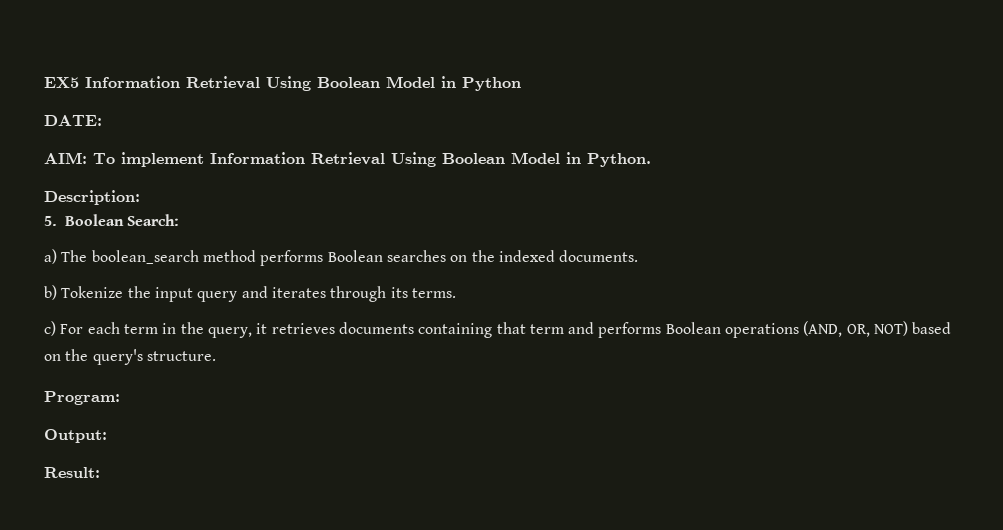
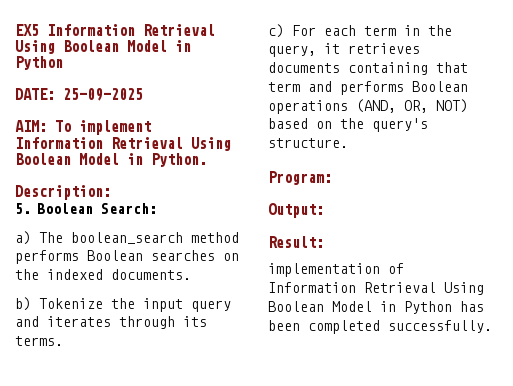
(102, 120) none -> [63,88,143,101] 25-09-2025
(100, 472) none -> [268,263,404,277] [268,282,484,295] [268,301,484,314] [268,320,492,334] // implementation of Information Retrieval Using Boolean Model in Python has been completed successfully.

